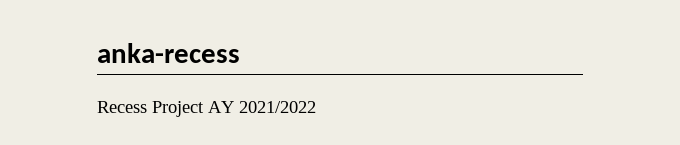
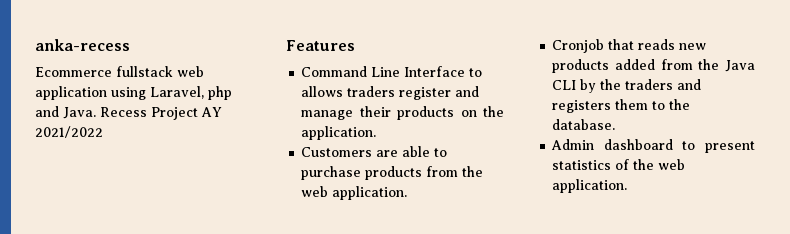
[97,101,316,117] Recess Project AY 2021/2022 -> [35,66,204,77] [35,86,232,100] [35,106,222,120] [35,126,103,138] [286,40,355,51] [301,66,483,77] [301,86,480,100] [301,106,504,120] [301,126,377,140] [301,146,448,157] [301,166,484,180] [301,186,408,200] [552,39,707,53] [552,59,755,73] [552,79,702,93] [552,99,691,113] [552,119,616,130] [551,139,755,153] [552,159,686,170] [552,179,628,193] Ecommerce fullstack web application using Laravel, php and Java. Recess Project AY 2021/2022 // Features // Command Line Interface to allows traders register and manage their products on the application. // Customers are able to purchase products from the web application. // Cronjob that reads new products added from the Java CLI by the traders and registers them to the database. // Admin dashboard to present statistics of the web application.

